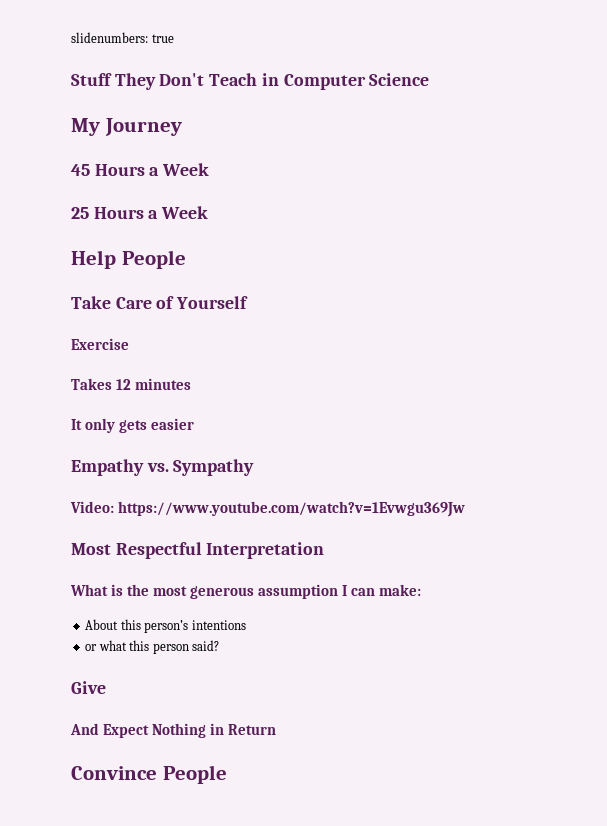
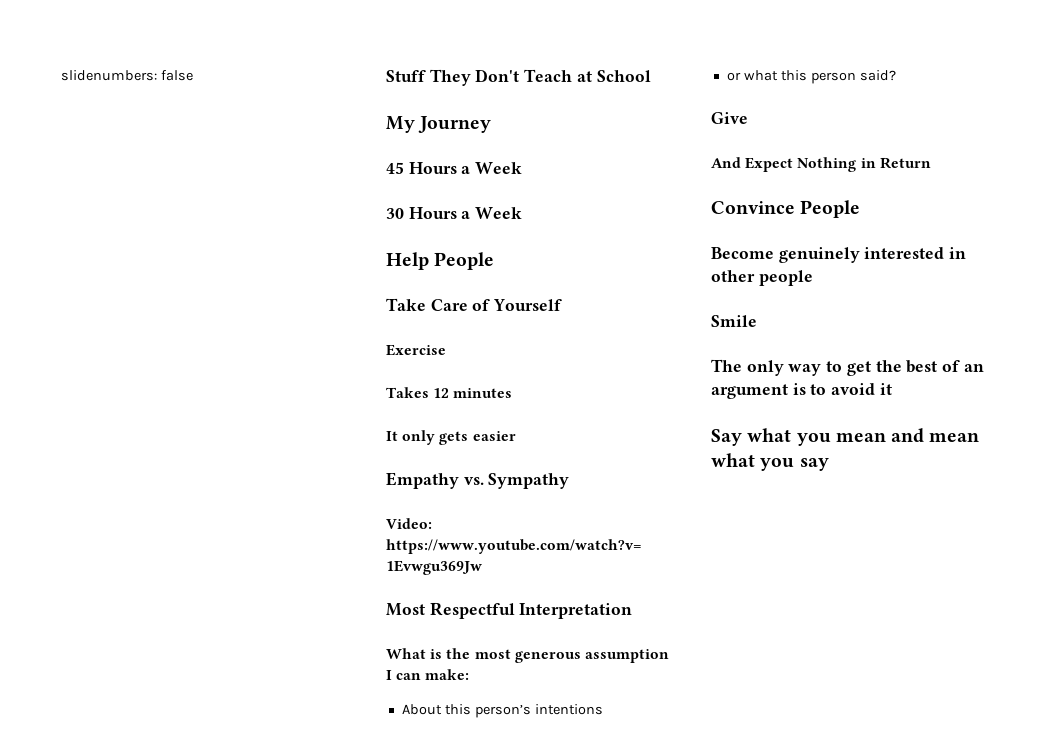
[151,34,174,43] true -> [160,70,193,81] false
[261,73,430,90] in Computer Science -> [576,70,651,82] at School
[71,207,89,219] 25 -> [386,208,404,219] 30
(227, 774) none -> [711,247,967,263] [711,270,813,286] [711,315,757,327] [711,359,984,376] [711,383,892,399] [711,428,980,446] [711,453,829,471] // Become genuinely interested in other people // Smile // The only way to get the best of an argument is to avoid it // Say what you mean and mean what you say

